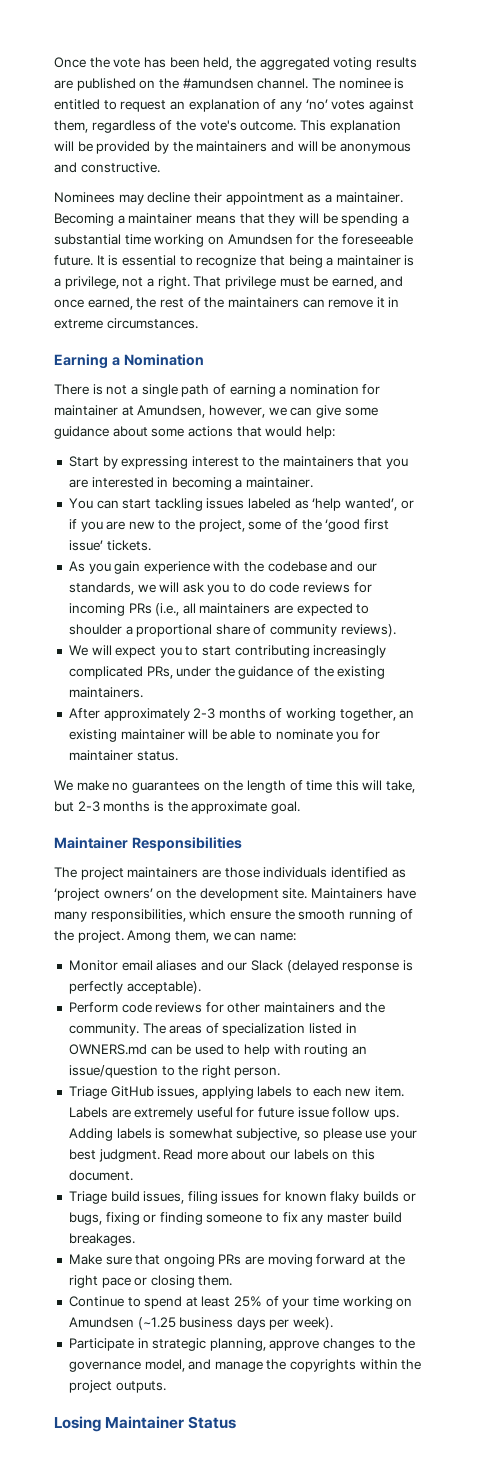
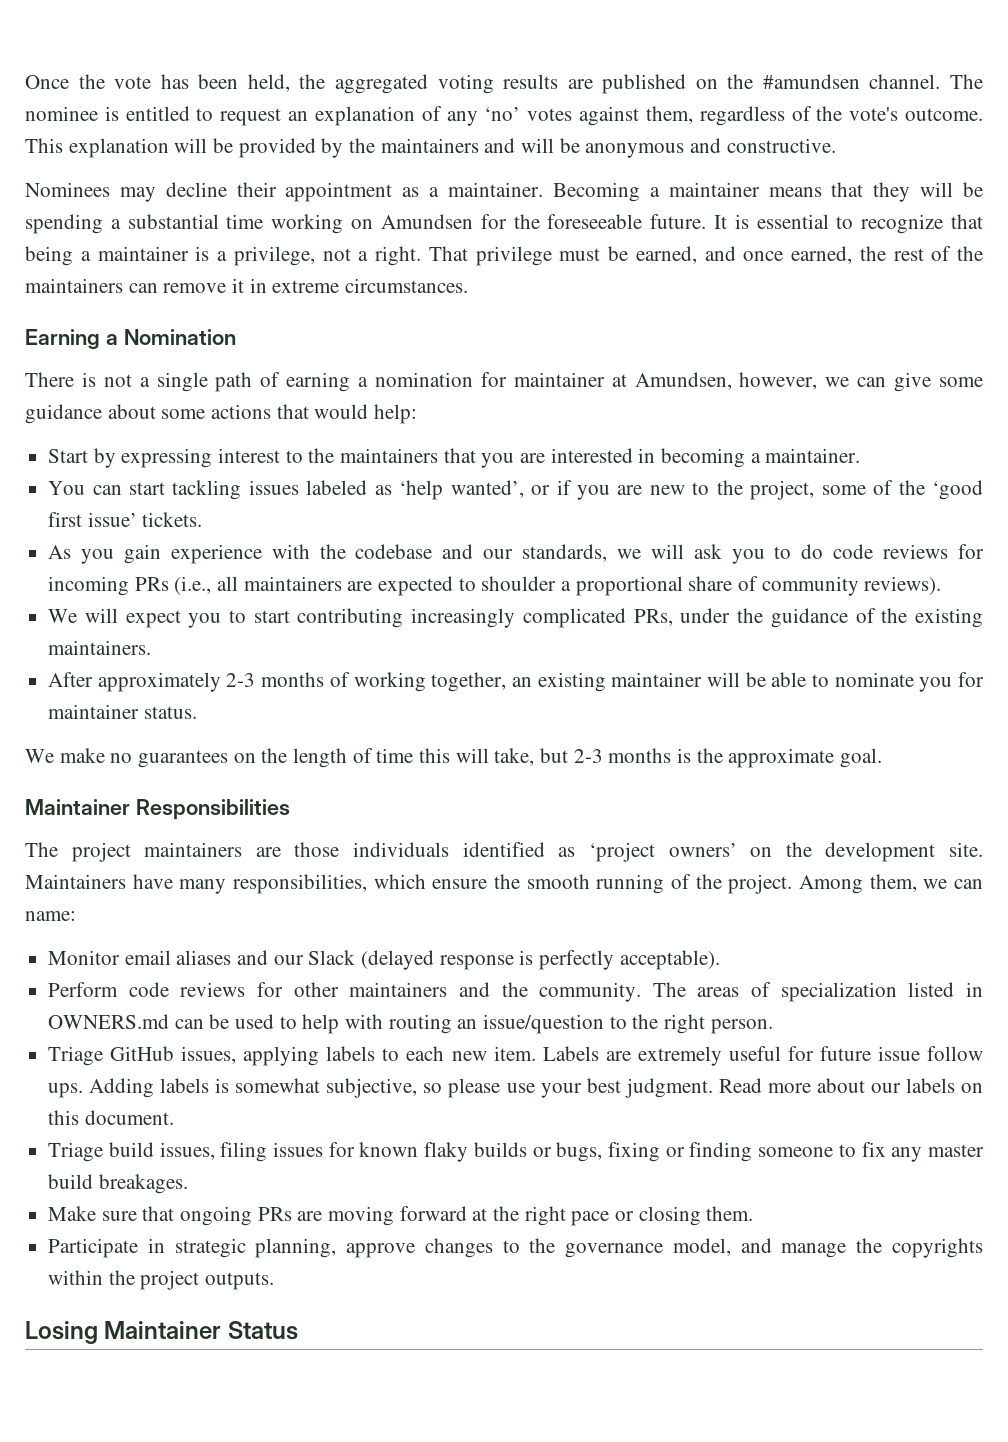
[68,1296,413,1309] [68,1317,334,1330] // Continue to spend at least 25% of your time working on Amundsen (~1.25 business days per week). -> (754, 1213) none

